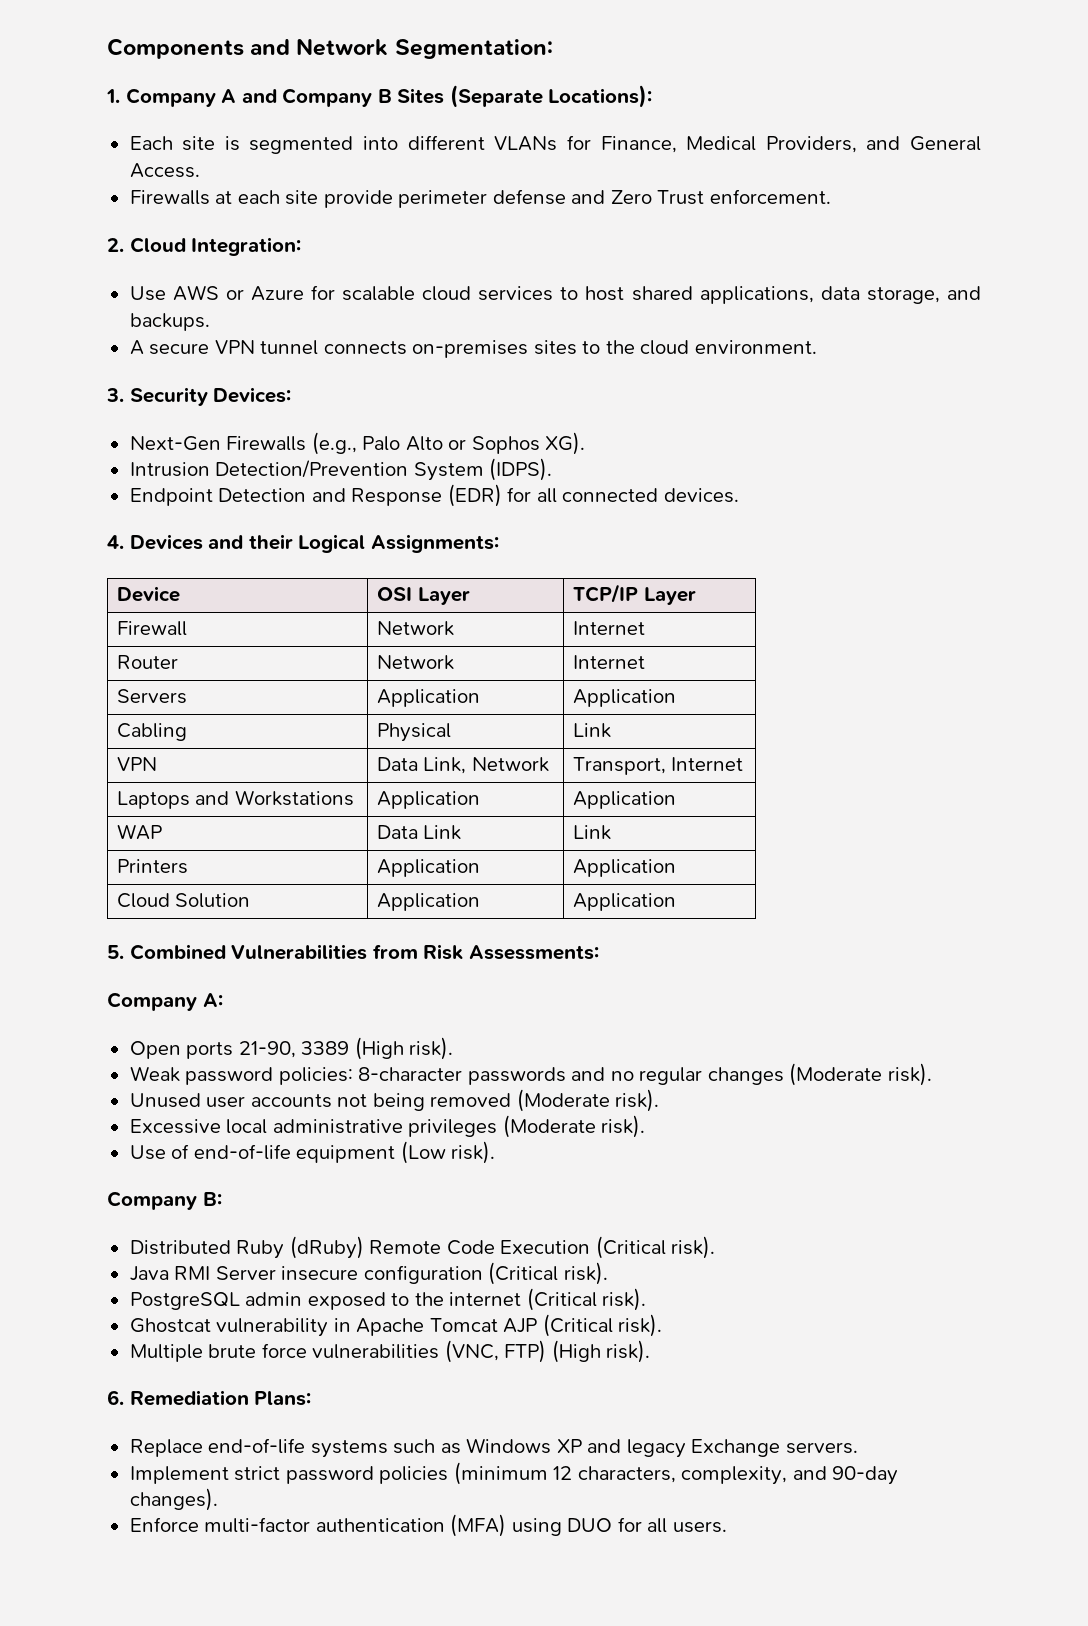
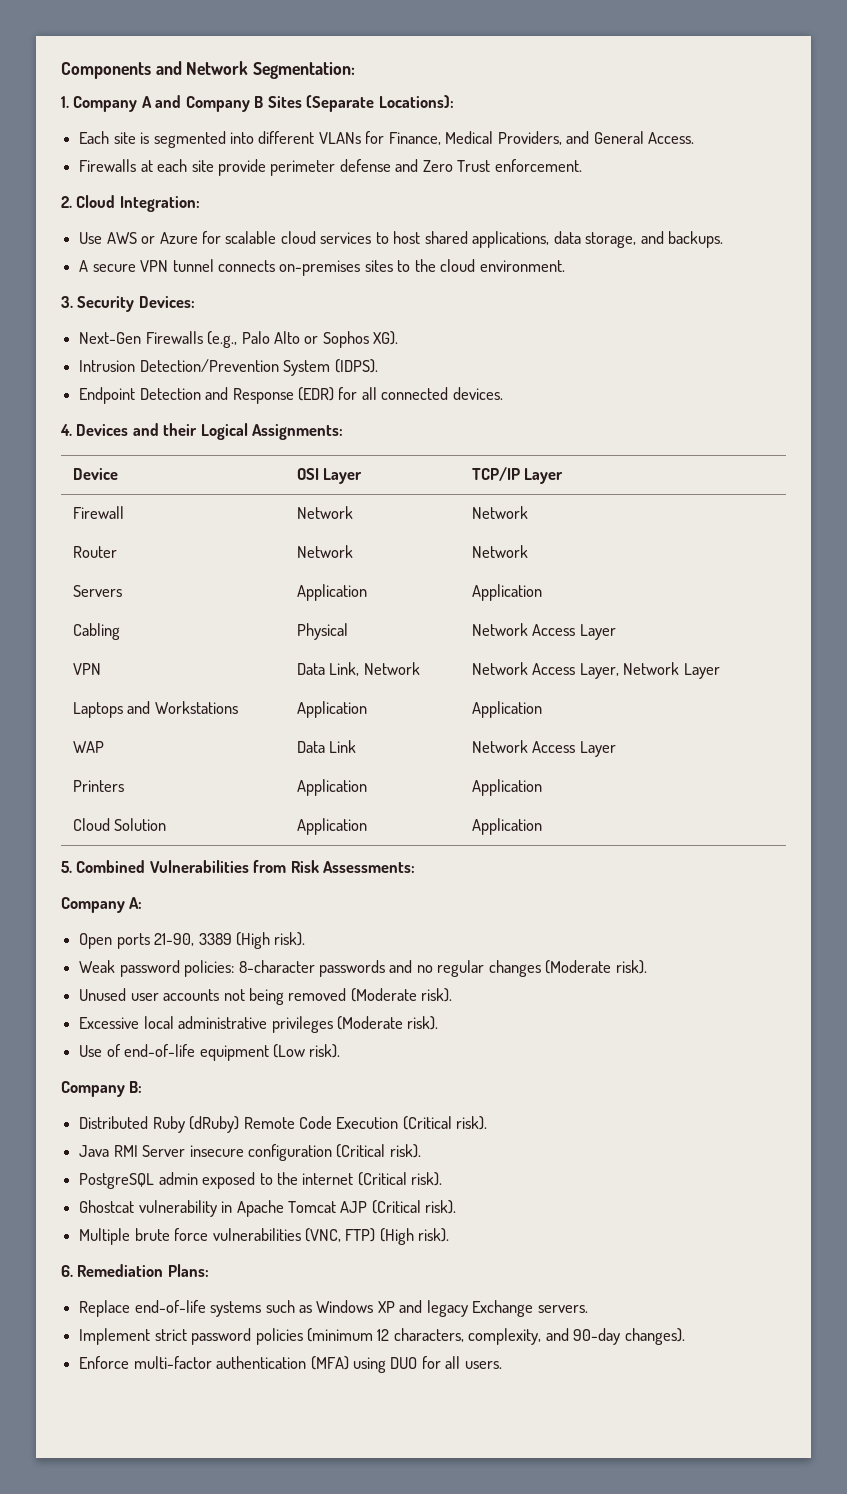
[572,621,645,635] Internet -> [472,506,529,519] Network
[572,655,645,669] Internet -> [472,545,529,558] Network
[572,723,611,738] Link -> [472,623,616,640] Network Access Layer
[572,757,744,775] Transport, Internet -> [472,662,720,679] Network Access Layer, Network Layer
[572,825,611,840] Link -> [472,740,616,757] Network Access Layer

